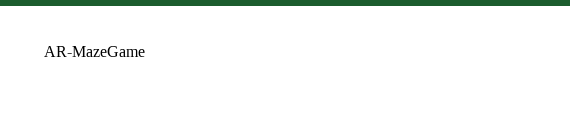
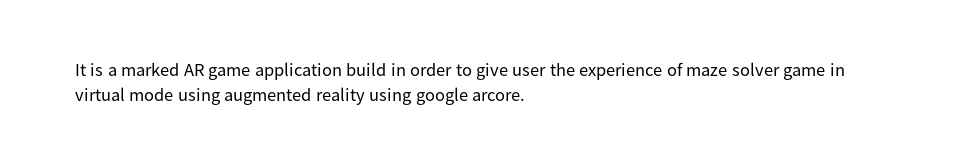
[44,46,145,57] AR-MazeGame -> [75,62,845,80] [75,87,526,105] It is a marked AR game application build in order to give user the experience of maze solver game in virtual mode using augmented reality using google arcore.

